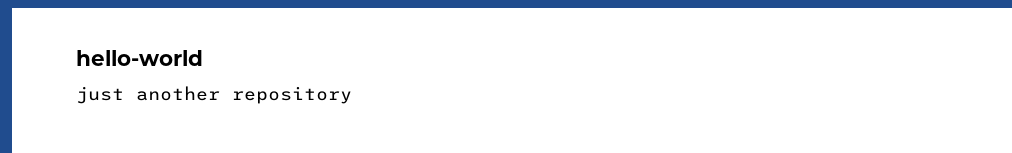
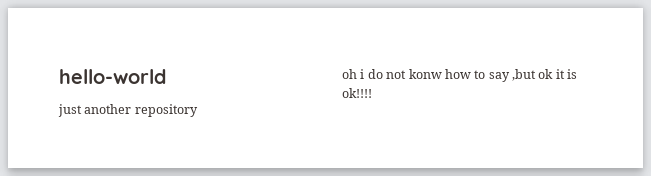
(352, 95) none -> [342,69,578,82] [342,88,372,98] // oh i do not konw how to say ,but ok it is ok!!!!

